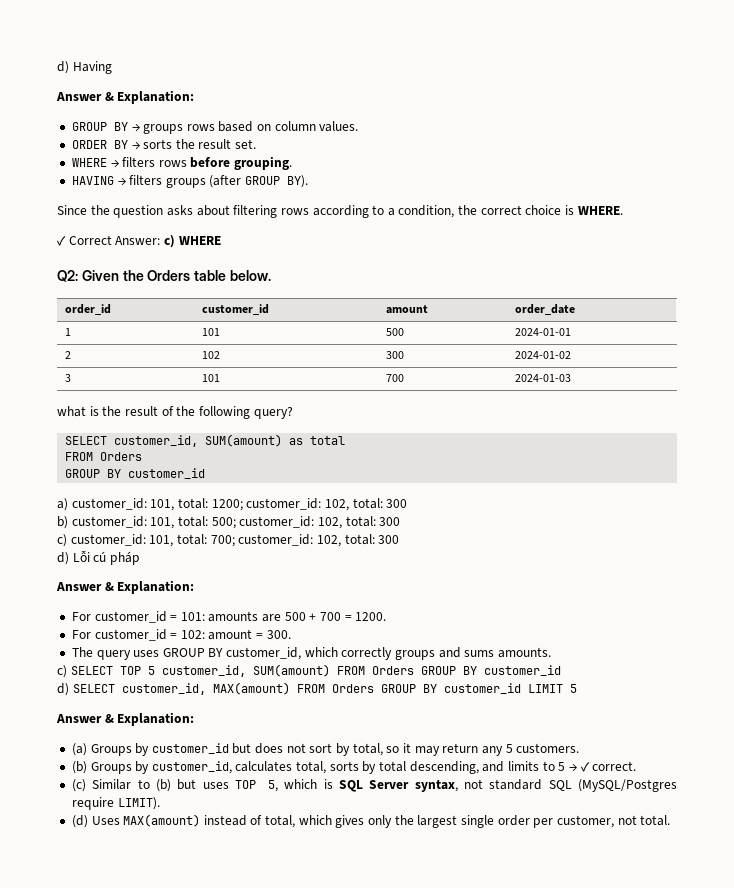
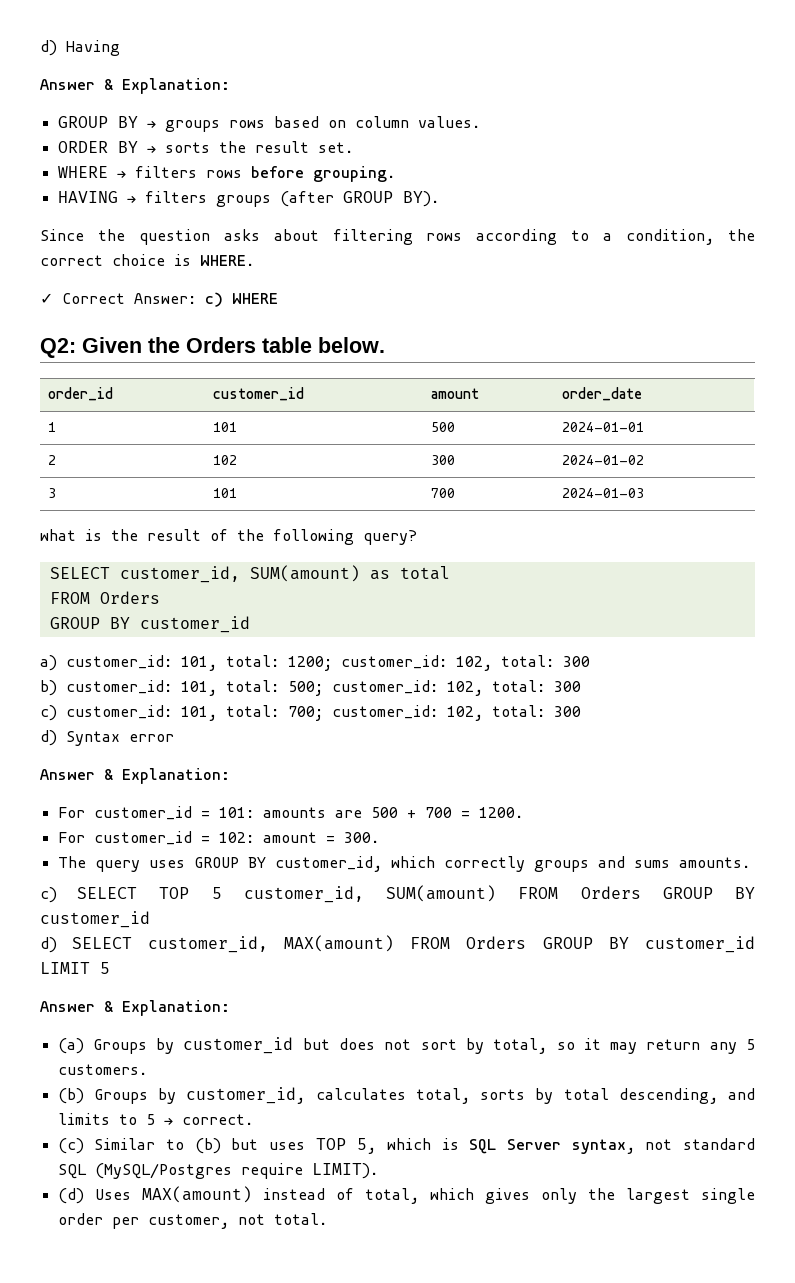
[72,550,140,565] Lỗi cú pháp -> [66,731,174,746] Syntax error
[580,762,590,772] ✓ -> (173, 1121) none

